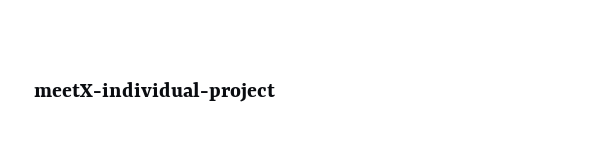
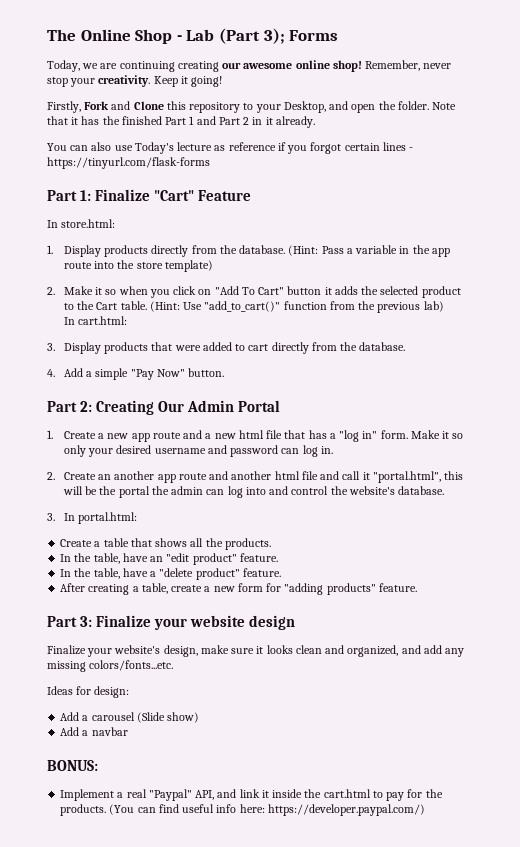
[34,82,275,102] meetX-individual-project -> [47,28,339,44] [47,60,452,72] [47,75,223,87] [47,101,457,113] [47,116,315,128] [47,142,414,154] [47,157,210,169] [47,189,252,201] [47,219,116,228] [47,245,450,257] [63,260,213,272] [47,286,461,298] [63,301,444,313] [63,316,128,325] [47,342,406,354] [47,368,225,380] [47,400,281,415] [47,430,464,442] [63,445,333,457] [47,471,464,483] [62,486,445,498] [47,512,138,524] [60,538,271,550] [60,553,278,565] [60,568,281,580] [60,583,417,595] [47,615,296,630] [47,645,465,657] [47,660,174,672] [47,686,130,698] [60,712,200,723] [60,727,128,736] [47,760,98,771] [60,789,443,801] [60,804,425,816] The Online Shop - Lab (Part 3); Forms // Today, we are continuing creating our awesome online shop! Remember, never stop your creativity. Keep it going! // Firstly, Fork and Clone this repository to your Desktop, and open the folder. Note that it has the finished Part 1 and Part 2 in it already. // You can also use Today's lecture as reference if you forgot certain lines - https://tinyurl.com/flask-forms // Part 1: Finalize "Cart" Feature // In store.html: // 1. Display products directly from the database. (Hint: Pass a variable in the app route into the store template) // 2. Make it so when you click on "Add To Cart" button it adds the selected product to the Cart table. (Hint: Use "add_to_cart()" function from the previous lab) // In cart.html: // 3. Display products that were added to cart directly from the database. // 4. Add a simple "Pay Now" button. // Part 2: Creating Our Admin Portal // 1. Create a new app route and a new html file that has a "log in" form. Make it so only your desired username and password can log in. // 2. Create an another app route and another html file and call it "portal.html", this will be the portal the admin can log into and control the website's database. // 3. In portal.html: // Create a table that shows all the products. // In the table, have an "edit product" feature. // In the table, have a "delete product" feature. // After creating a table, create a new form for "adding products" feature. // Part 3: Finalize your website design // Finalize your website's design, make sure it looks clean and organized, and add any missing colors/fonts...etc. // Ideas for design: // Add a carousel (Slide show) // Add a navbar // BONUS: // Implement a real "Paypal" API, and link it inside the cart.html to pay for the products. (You can find useful info here: https://developer.paypal.com/)

